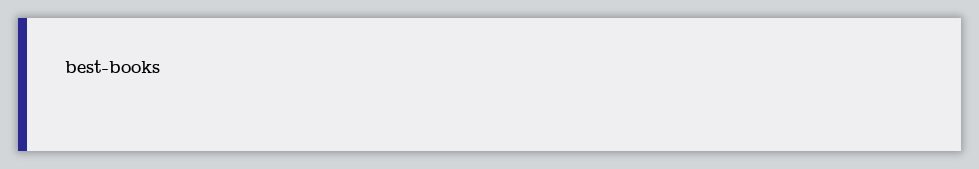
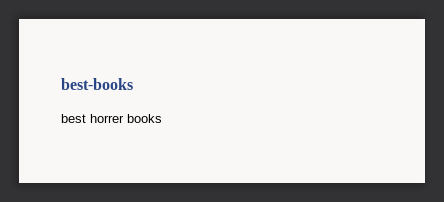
(160, 66) none -> [61,114,162,123] // best horrer books

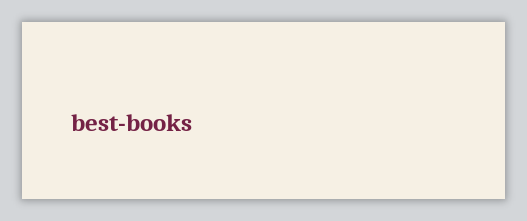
[61,114,162,123] // best horrer books -> (192, 122) none

